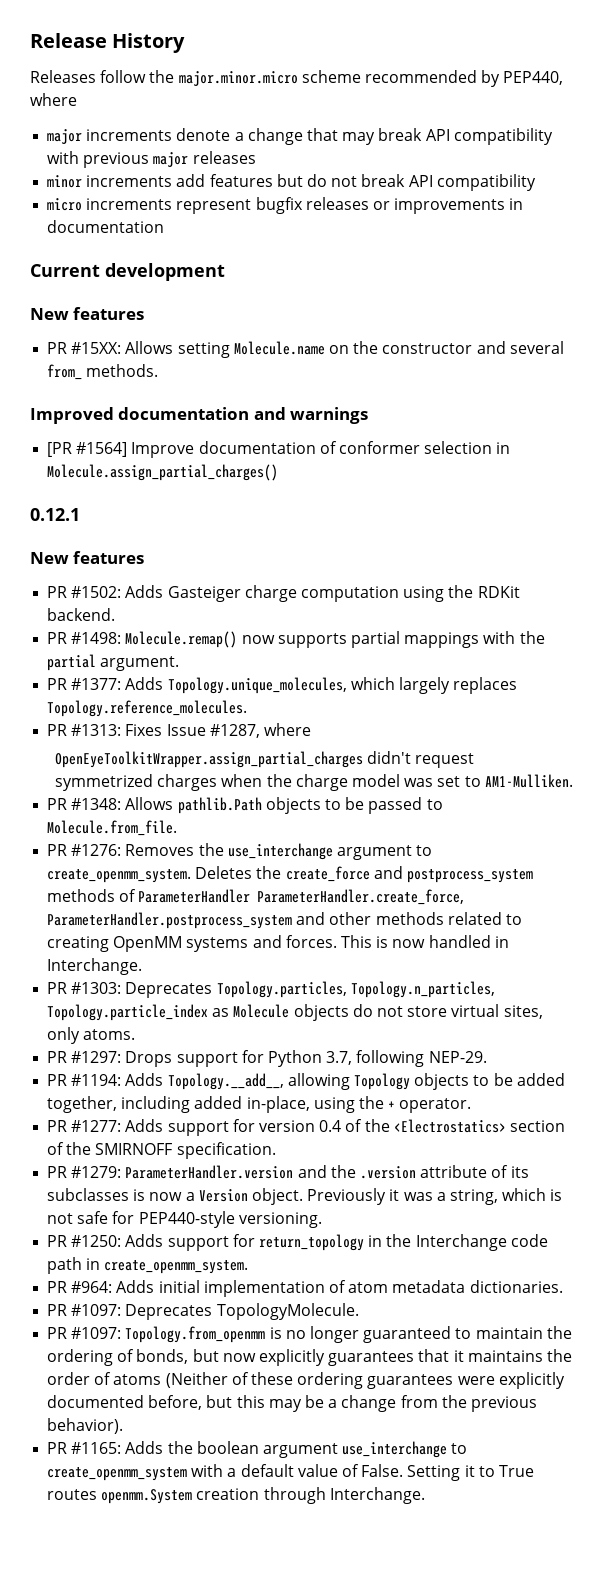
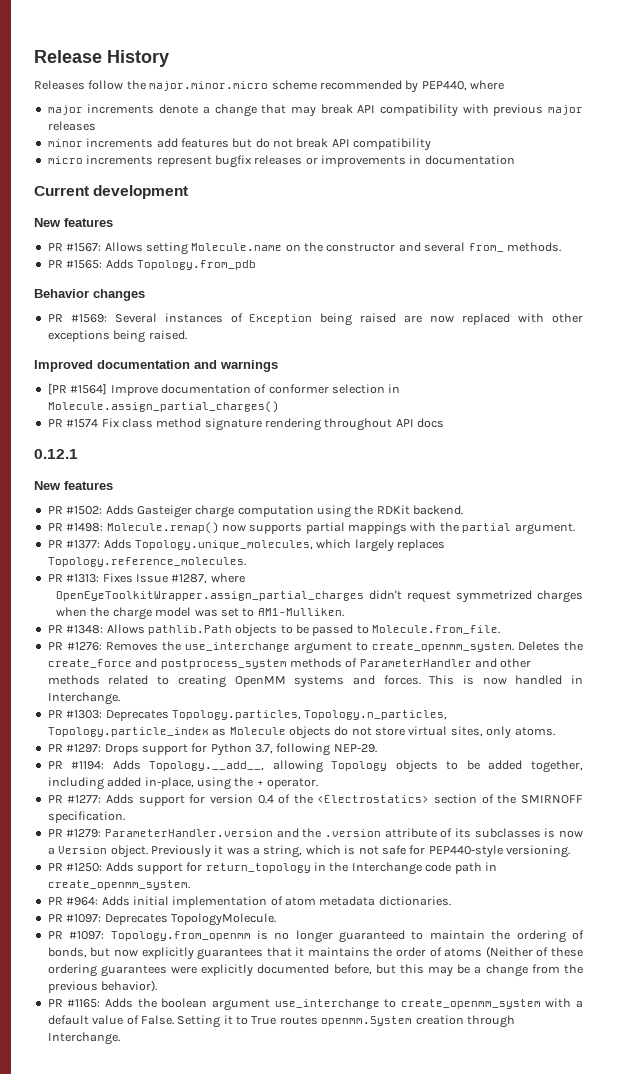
[71,342,122,354] #15XX: -> [66,243,102,252] #1567:
(159, 370) none -> [47,259,256,270] [34,289,145,301] [47,313,583,326] [47,330,187,343] // PR #1565: Adds Topology.from_pdb // Behavior changes // PR #1569: Several instances of Exception being raised are now replaced with other exceptions being raised.
(279, 472) none -> [47,418,445,431] // PR #1574 Fix class method signature rendering throughout API docs
[257,889,465,905] [47,912,293,929] ParameterHandler.create_force, ParameterHandler.postprocess_system -> (472, 663) none

